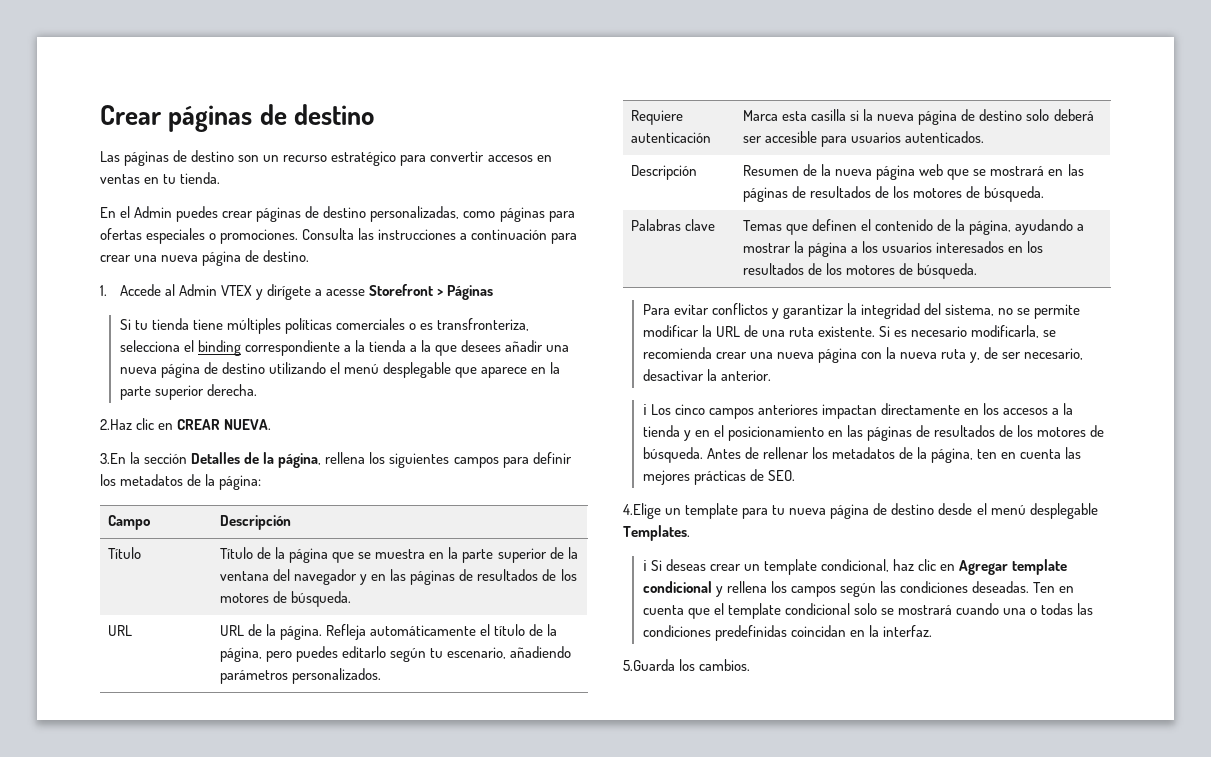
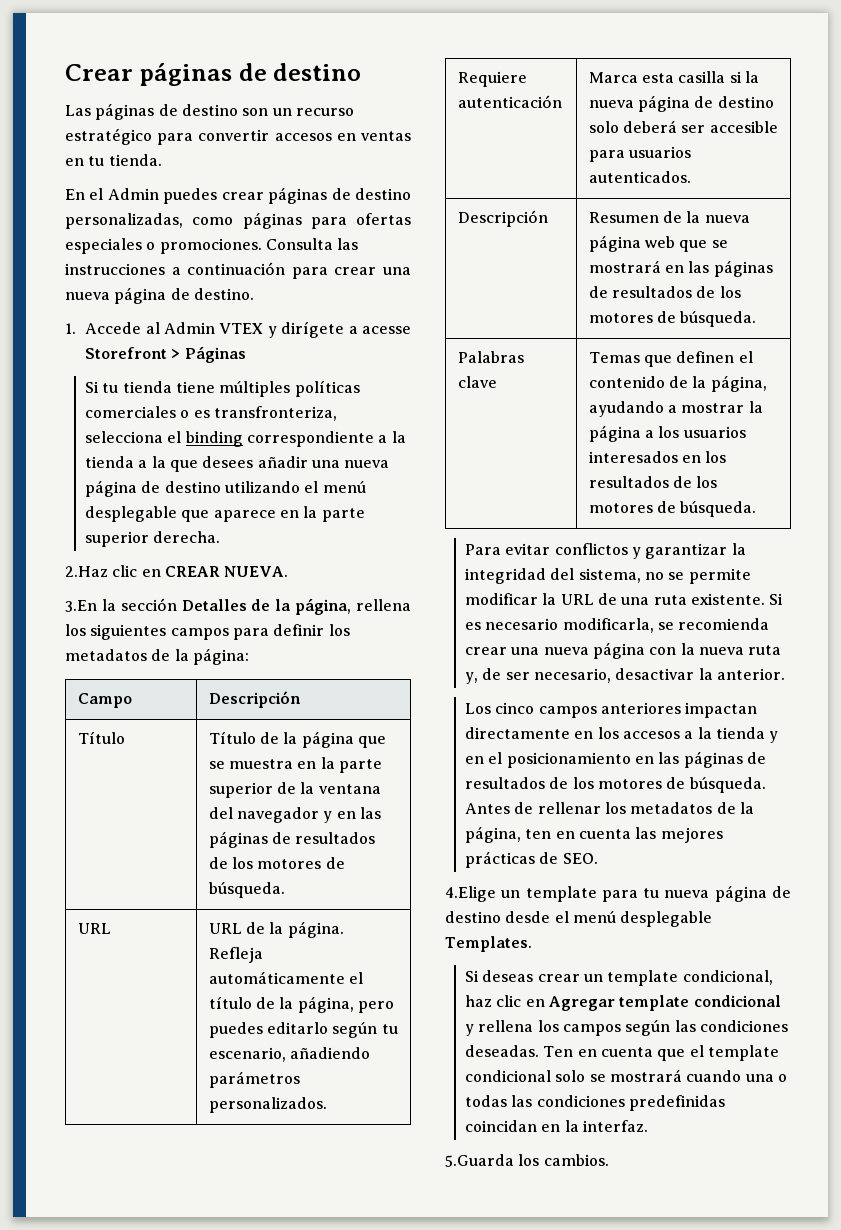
[642,404,647,415] ℹ -> (786, 674) none
[642,560,647,571] ℹ -> (532, 944) none

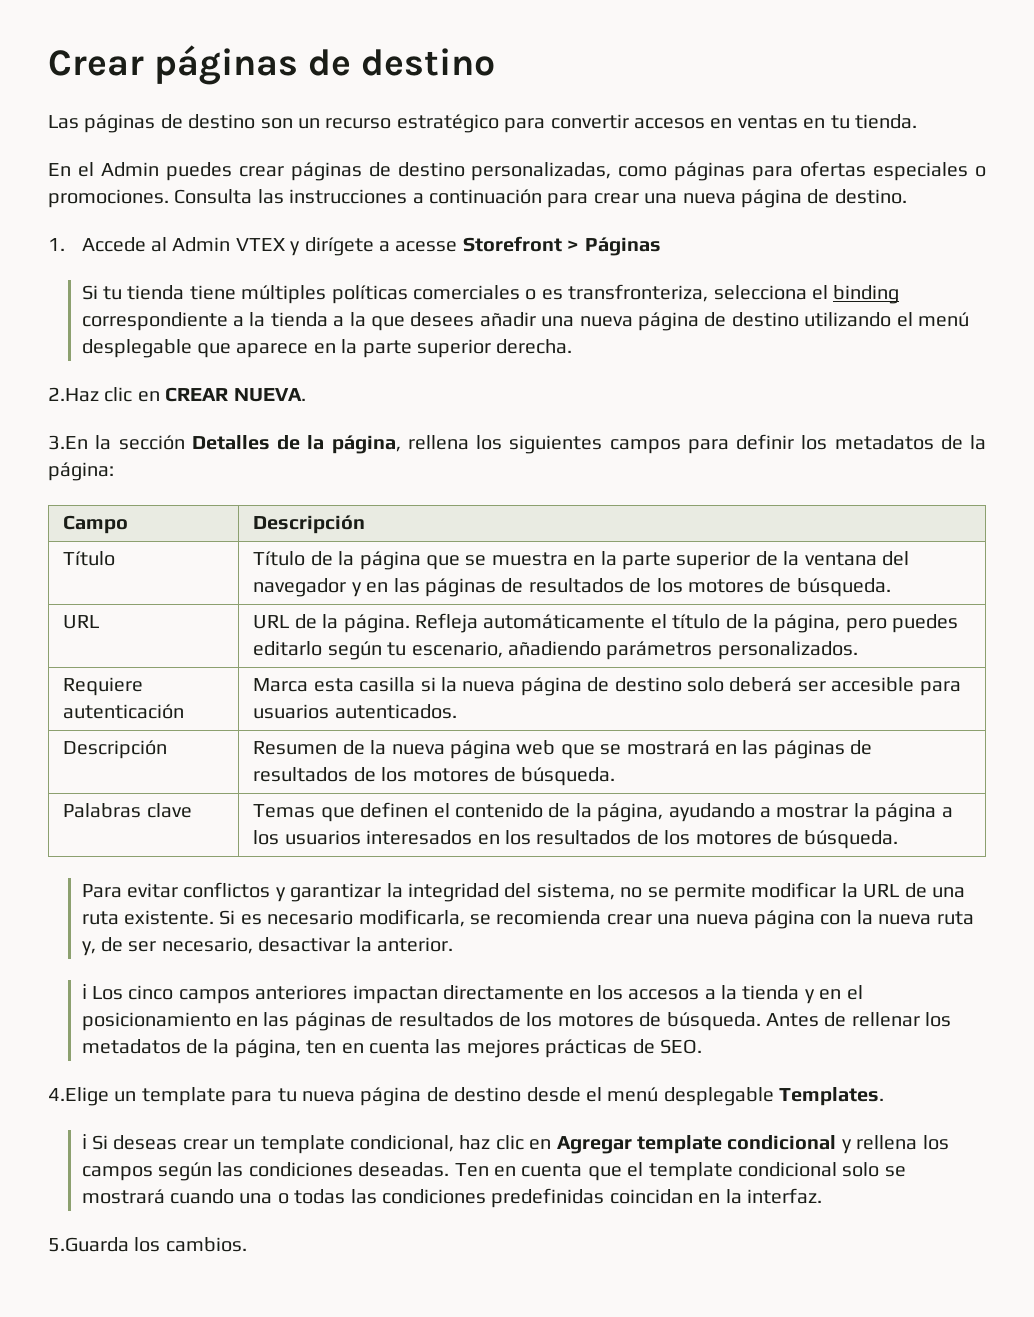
(786, 674) none -> [81,984,87,999] ℹ
(532, 944) none -> [81,1134,87,1149] ℹ

